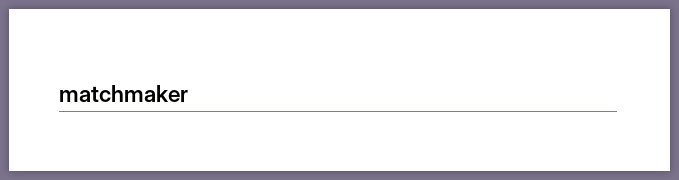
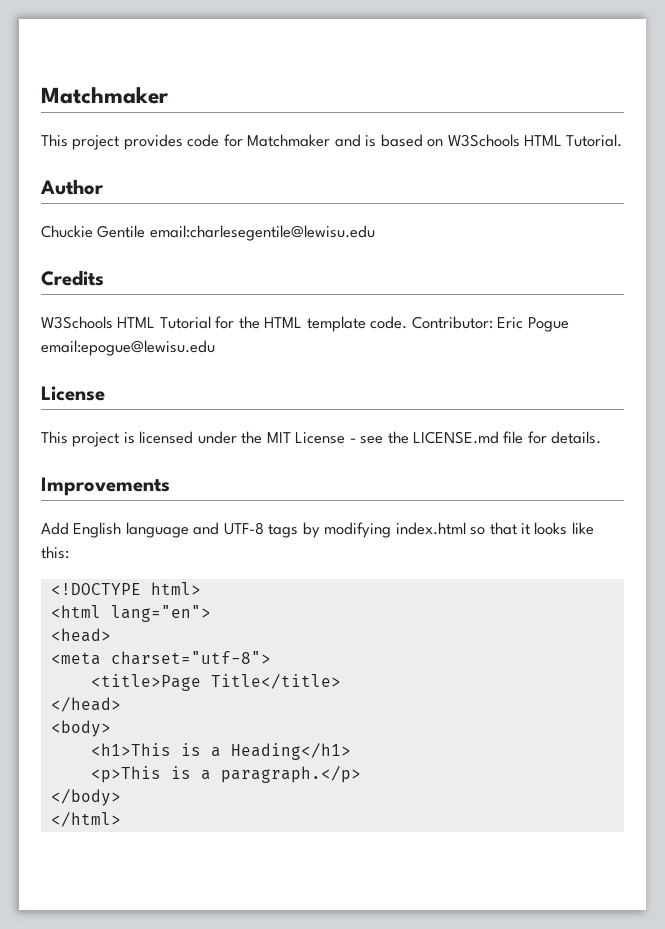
[59,85,188,102] matchmaker -> [41,87,169,104] [41,134,623,150] [40,179,104,195] [41,225,375,241] [41,270,104,286] [41,316,569,332] [41,340,215,356] [41,386,105,401] [41,431,602,447] [41,477,170,496] [41,522,594,538] [41,546,69,559] [50,582,201,595] [50,605,211,622] [50,628,111,642] [50,651,271,665] [90,674,341,691] [50,697,121,712] [50,720,111,737] [90,743,351,760] [90,766,361,783] [50,789,121,806] [50,812,121,827] Matchmaker // This project provides code for Matchmaker and is based on W3Schools HTML Tutorial. // Author // Chuckie Gentile email:charlesegentile@lewisu.edu // Credits // W3Schools HTML Tutorial for the HTML template code. Contributor: Eric Pogue email:epogue@lewisu.edu // License // This project is licensed under the MIT License - see the LICENSE.md file for details. // Improvements // Add English language and UTF-8 tags by modifying index.html so that it looks like this: // <!DOCTYPE html> // <html lang="en"> // <head> // <meta charset="utf-8"> // <title>Page Title</title> // </head> // <body> // <h1>This is a Heading</h1> // <p>This is a paragraph.</p> // </body> // </html>

